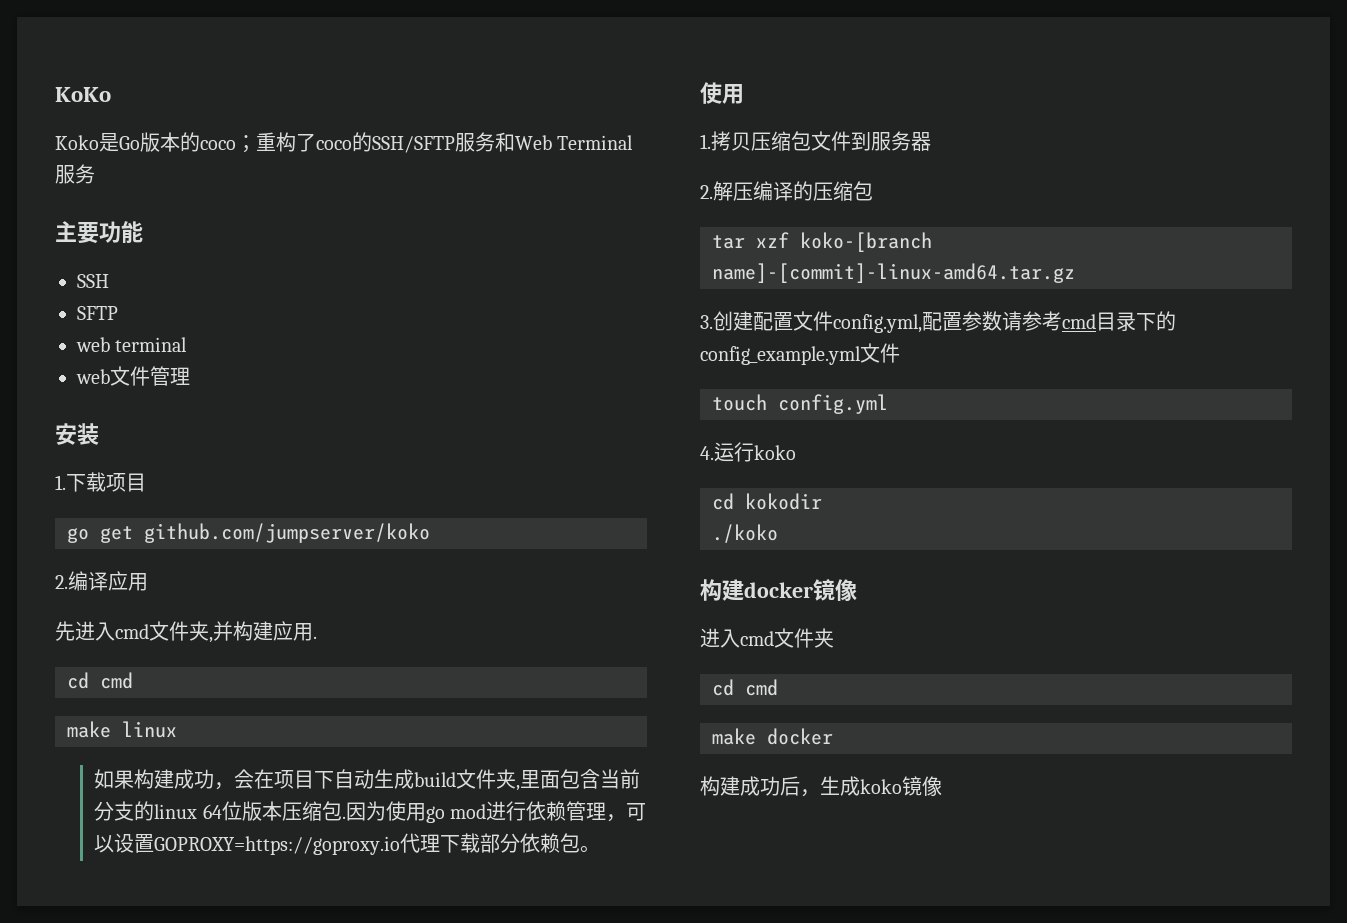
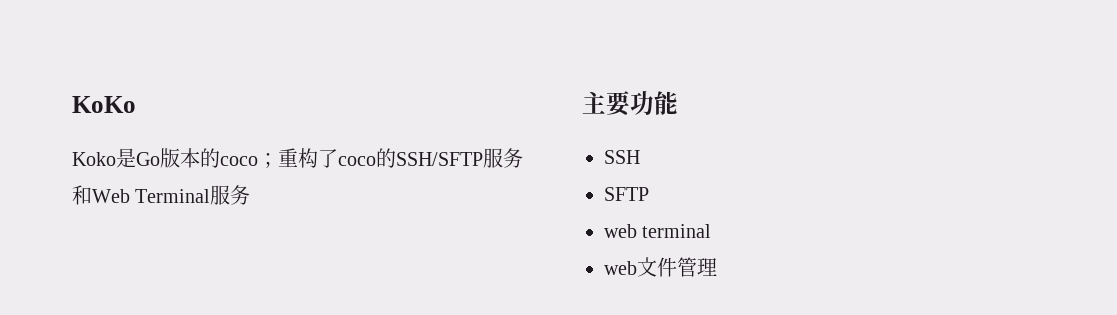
[55,423,99,445] [55,472,146,492] [67,523,430,543] [55,571,148,591] [55,621,317,643] [67,672,133,689] [67,721,177,738] [94,769,641,791] [94,801,647,823] [94,833,601,855] [700,82,744,104] [700,131,931,151] [700,181,873,201] [712,232,932,252] [712,263,1075,283] [700,311,1176,333] [700,343,900,365] [712,394,888,414] [700,442,796,462] [712,493,822,510] [712,524,778,543] [700,579,857,601] [700,628,834,648] [712,679,778,696] [712,728,833,745] [700,776,942,797] // 安装 // 1.下载项目 // go get github.com/jumpserver/koko // 2.编译应用 // 先进入cmd文件夹,并构建应用. // cd cmd // make linux // 如果构建成功，会在项目下自动生成build文件夹,里面包含当前分支的linux 64位版本压缩包.因为使用go mod进行依赖管理，可以设置GOPROXY=https://goproxy.io代理下载部分依赖包。 // 使用 // 1.拷贝压缩包文件到服务器 // 2.解压编译的压缩包 // tar xzf koko-[branch name]-[commit]-linux-amd64.tar.gz // 3.创建配置文件config.yml,配置参数请参考cmd目录下的config_example.yml文件 // touch config.yml // 4.运行koko // cd kokodir // ./koko // 构建docker镜像 // 进入cmd文件夹 // cd cmd // make docker // 构建成功后，生成koko镜像 -> (717, 267) none

